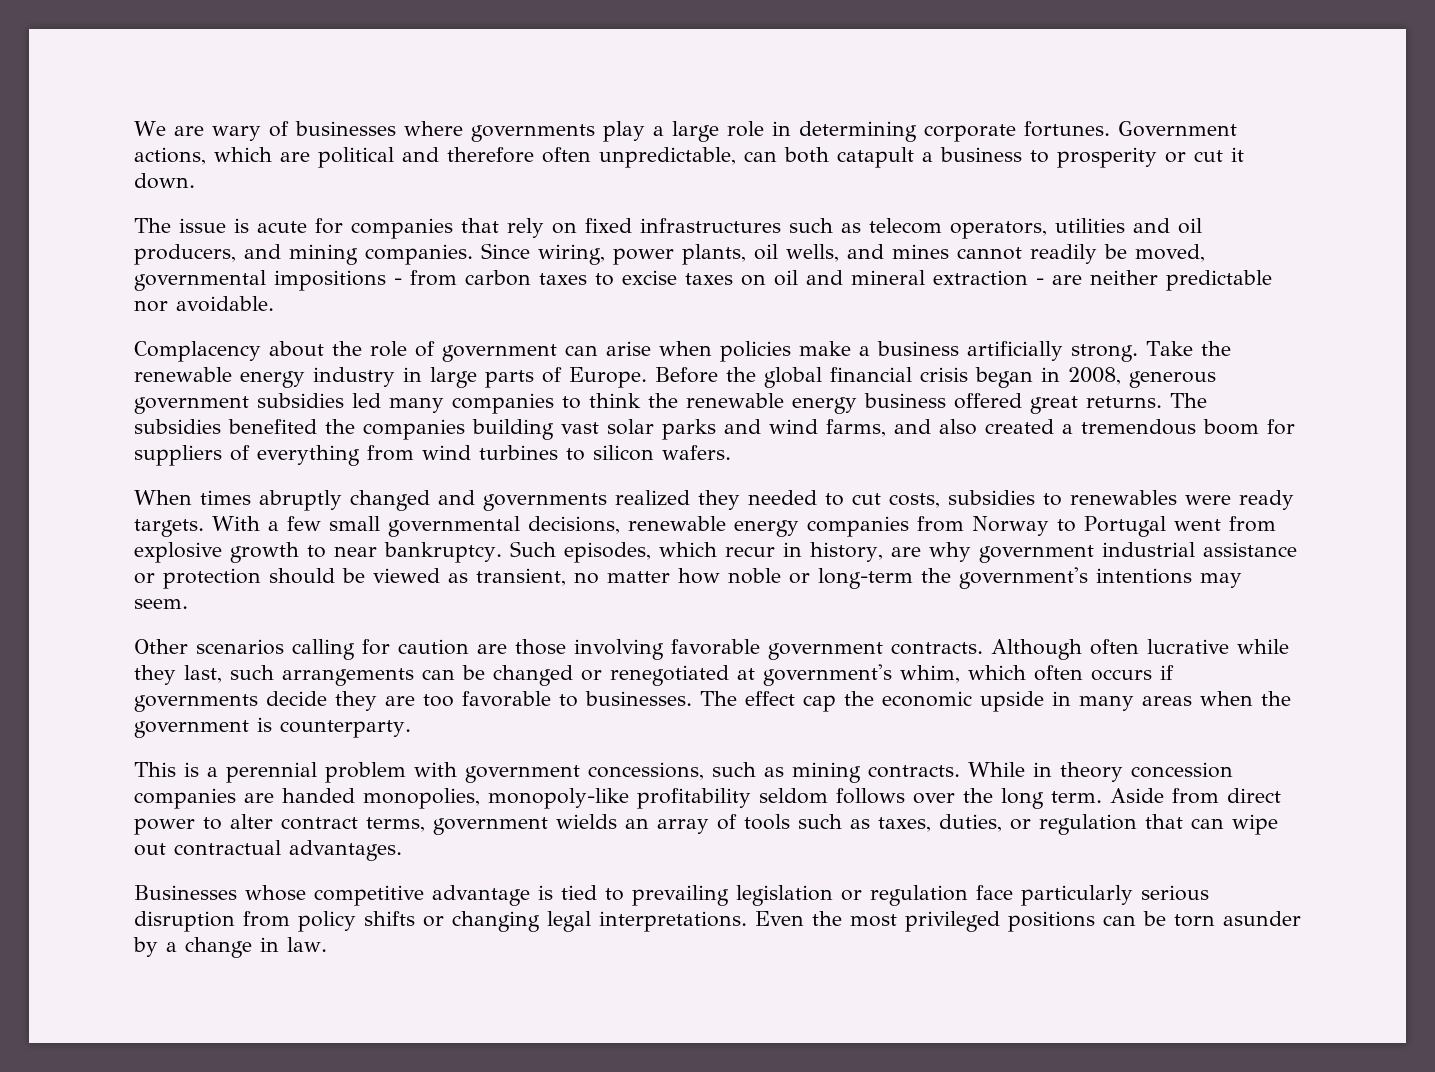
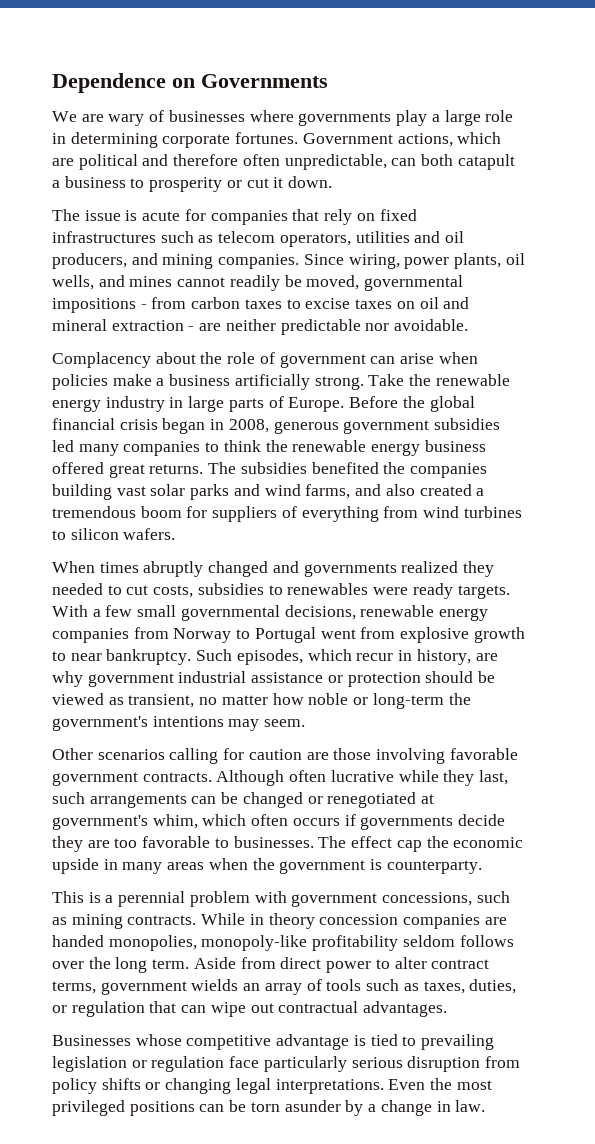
(134, 128) none -> [52,73,328,93] Dependence on Governments //

